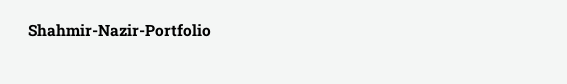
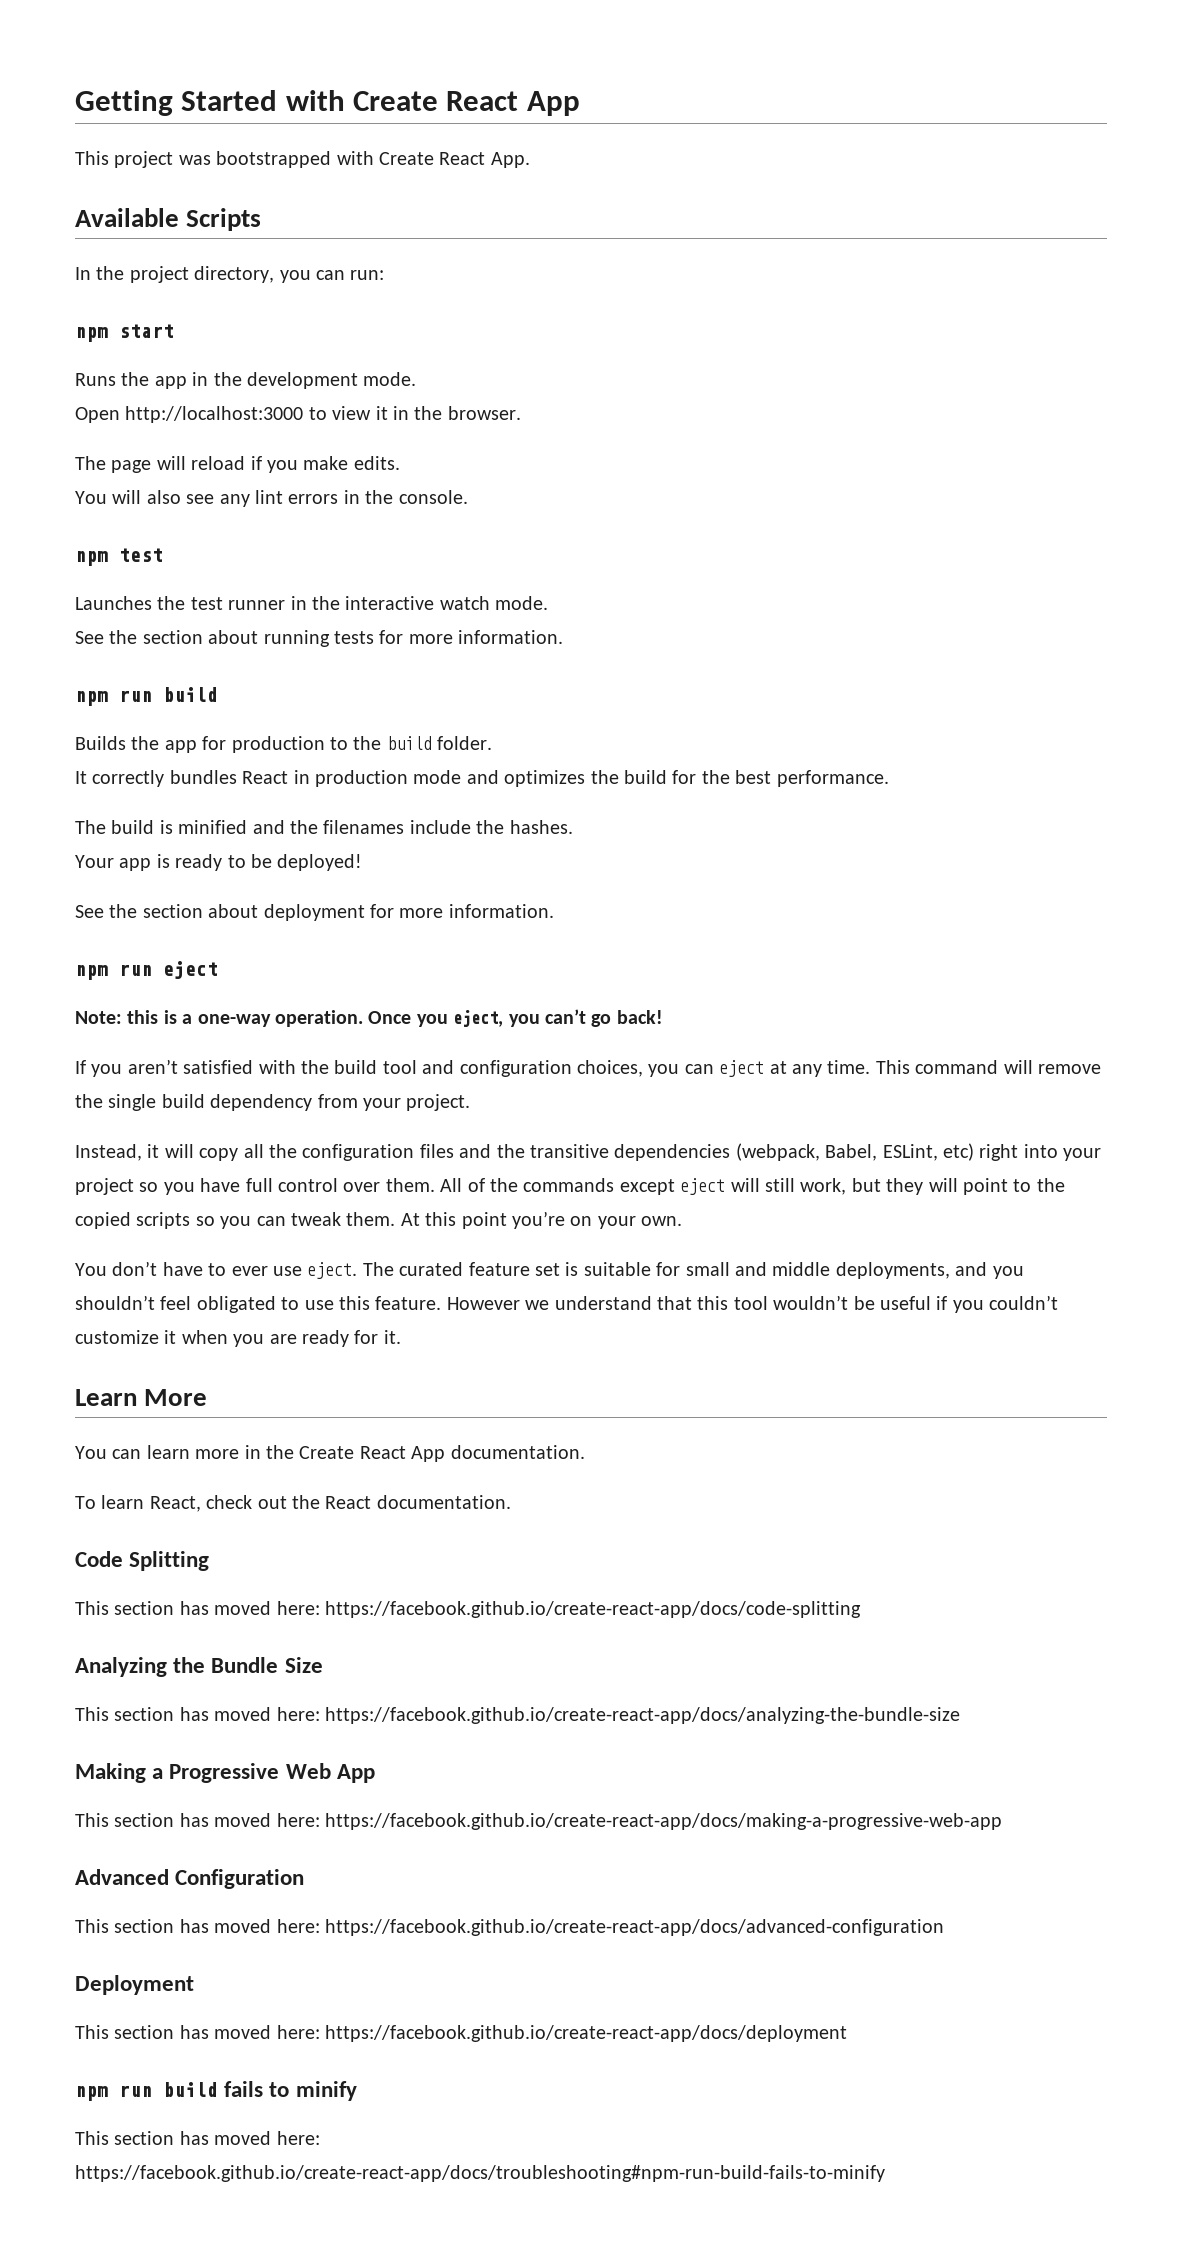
[28,24,211,37] Shahmir-Nazir-Portfolio -> [75,90,580,116] [75,151,530,168] [75,208,262,231] [75,266,385,283] [75,324,174,342] [75,372,417,389] [75,406,521,423] [75,456,400,473] [75,490,468,507] [75,548,163,566] [75,596,549,610] [75,630,564,647] [75,687,218,706] [75,736,493,753] [75,770,889,787] [75,820,573,834] [75,854,363,871] [75,904,554,921] [75,961,218,980] [75,1009,663,1027] [75,1059,1101,1077] [75,1094,471,1111] [75,1143,1102,1161] [75,1178,1065,1195] [75,1211,683,1229] [75,1261,1024,1279] [75,1295,1059,1313] [75,1330,401,1347] [75,1389,208,1406] [75,1445,585,1462] [75,1495,511,1512] [75,1551,210,1571] [75,1601,861,1618] [75,1657,323,1677] [75,1707,960,1724] [75,1763,375,1783] [75,1813,1002,1830] [75,1869,305,1889] [75,1919,944,1936] [75,1975,194,1995] [75,2025,847,2042] [75,2081,357,2101] [75,2131,320,2145] [75,2165,885,2182] Getting Started with Create React App // This project was bootstrapped with Create React App. // Available Scripts // In the project directory, you can run: // npm start // Runs the app in the development mode. // Open http://localhost:3000 to view it in the browser. // The page will reload if you make edits. // You will also see any lint errors in the console. // npm test // Launches the test runner in the interactive watch mode. // See the section about running tests for more information. // npm run build // Builds the app for production to the build folder. // It correctly bundles React in production mode and optimizes the build for the best performance. // The build is minified and the filenames include the hashes. // Your app is ready to be deployed! // See the section about deployment for more information. // npm run eject // Note: this is a one-way operation. Once you eject, you can’t go back! // If you aren’t satisfied with the build tool and configuration choices, you can eject at any time. This command will remove the single build dependency from your project. // Instead, it will copy all the configuration files and the transitive dependencies (webpack, Babel, ESLint, etc) right into your project so you have full control over them. All of the commands except eject will still work, but they will point to the copied scripts so you can tweak them. At this point you’re on your own. // You don’t have to ever use eject. The curated feature set is suitable for small and middle deployments, and you shouldn’t feel obligated to use this feature. However we understand that this tool wouldn’t be useful if you couldn’t customize it when you are ready for it. // Learn More // You can learn more in the Create React App documentation. // To learn React, check out the React documentation. // Code Splitting // This section has moved here: https://facebook.github.io/create-react-app/docs/code-splitting // Analyzing the Bundle Size // This section has moved here: https://facebook.github.io/create-react-app/docs/analyzing-the-bundle-size // Making a Progressive Web App // This section has moved here: https://facebook.github.io/create-react-app/docs/making-a-progressive-web-app // Advanced Configuration // This section has moved here: https://facebook.github.io/create-react-app/docs/advanced-configuration // Deployment // This section has moved here: https://facebook.github.io/create-react-app/docs/deployment // npm run build fails to minify // This section has moved here: https://facebook.github.io/create-react-app/docs/troubleshooting#npm-run-build-fails-to-minify

